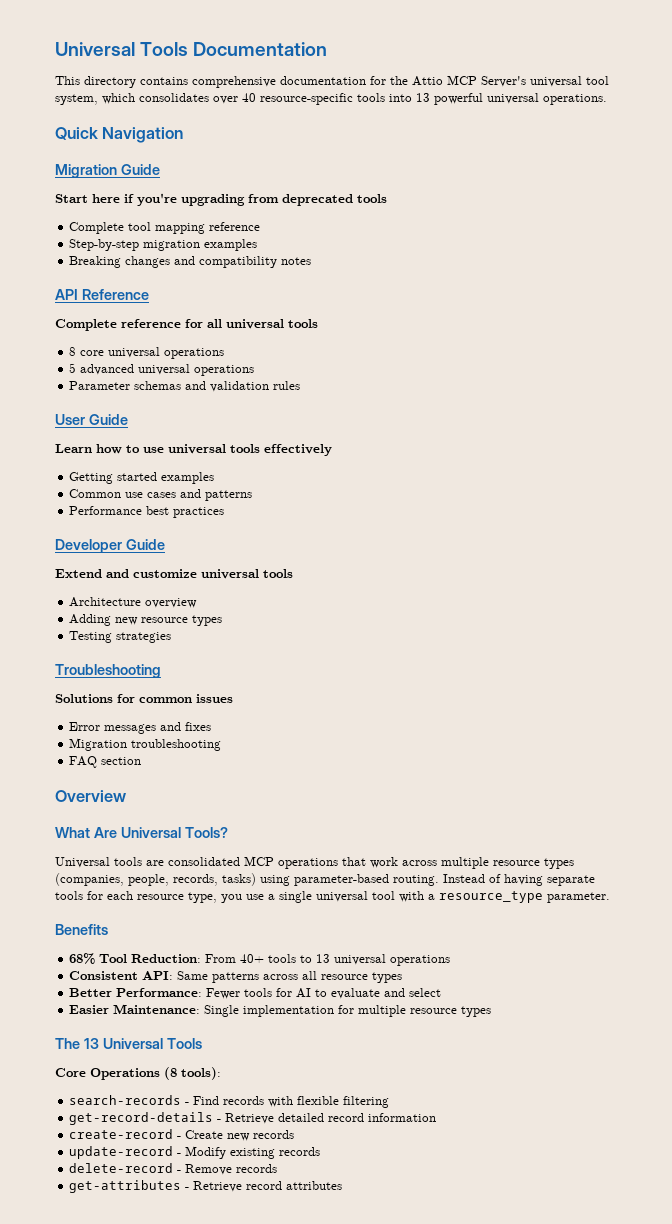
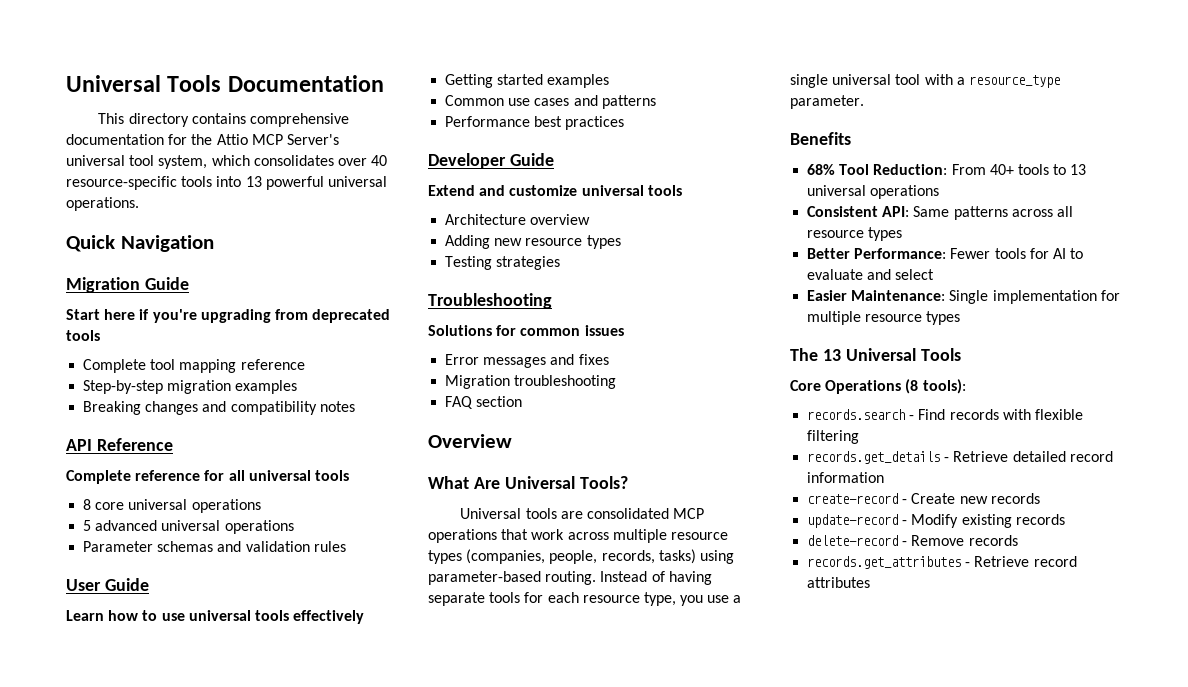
[69,1095,182,1105] search-records -> [807,409,906,420] records.search
[69,1112,214,1125] get-record-details -> [807,451,941,464] records.get_details
[69,1180,182,1193] get-attributes -> [807,556,962,569] records.get_attributes

